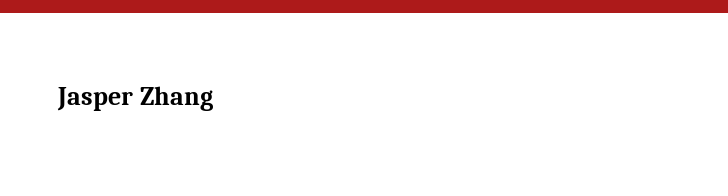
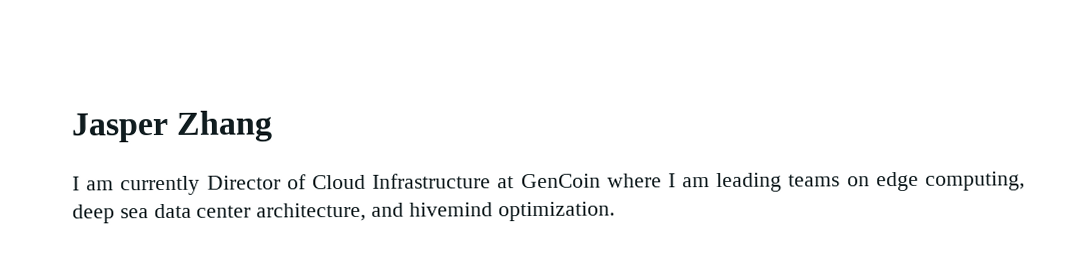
(214, 98) none -> [72,171,1025,196] [72,201,615,224] // I am currently Director of Cloud Infrastructure at GenCoin where I am leading teams on edge computing, deep sea data center architecture, and hivemind optimization.

